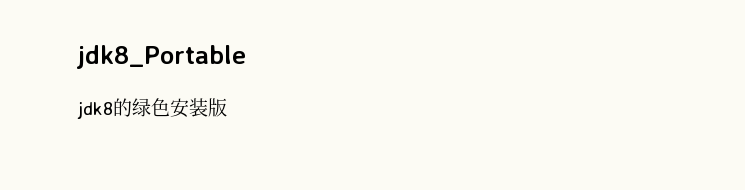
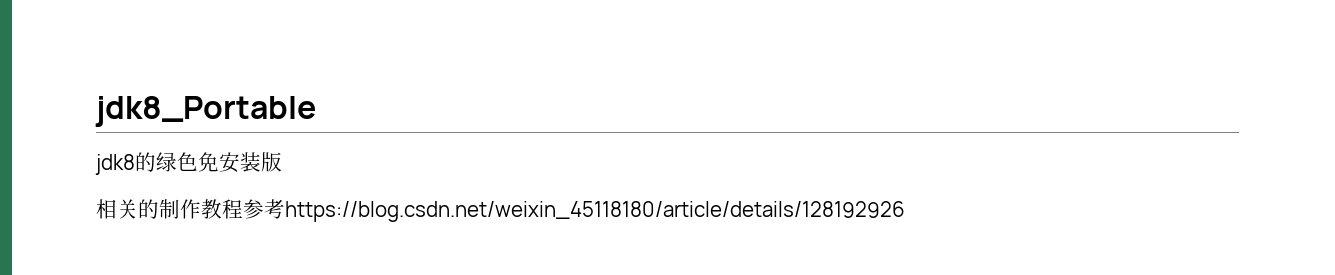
(170, 107) none -> [198,152,219,172] 免
(227, 107) none -> [96,199,905,222] // 相关的制作教程参考https://blog.csdn.net/weixin_45118180/article/details/128192926

